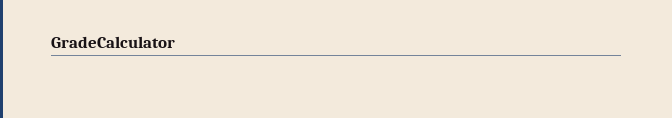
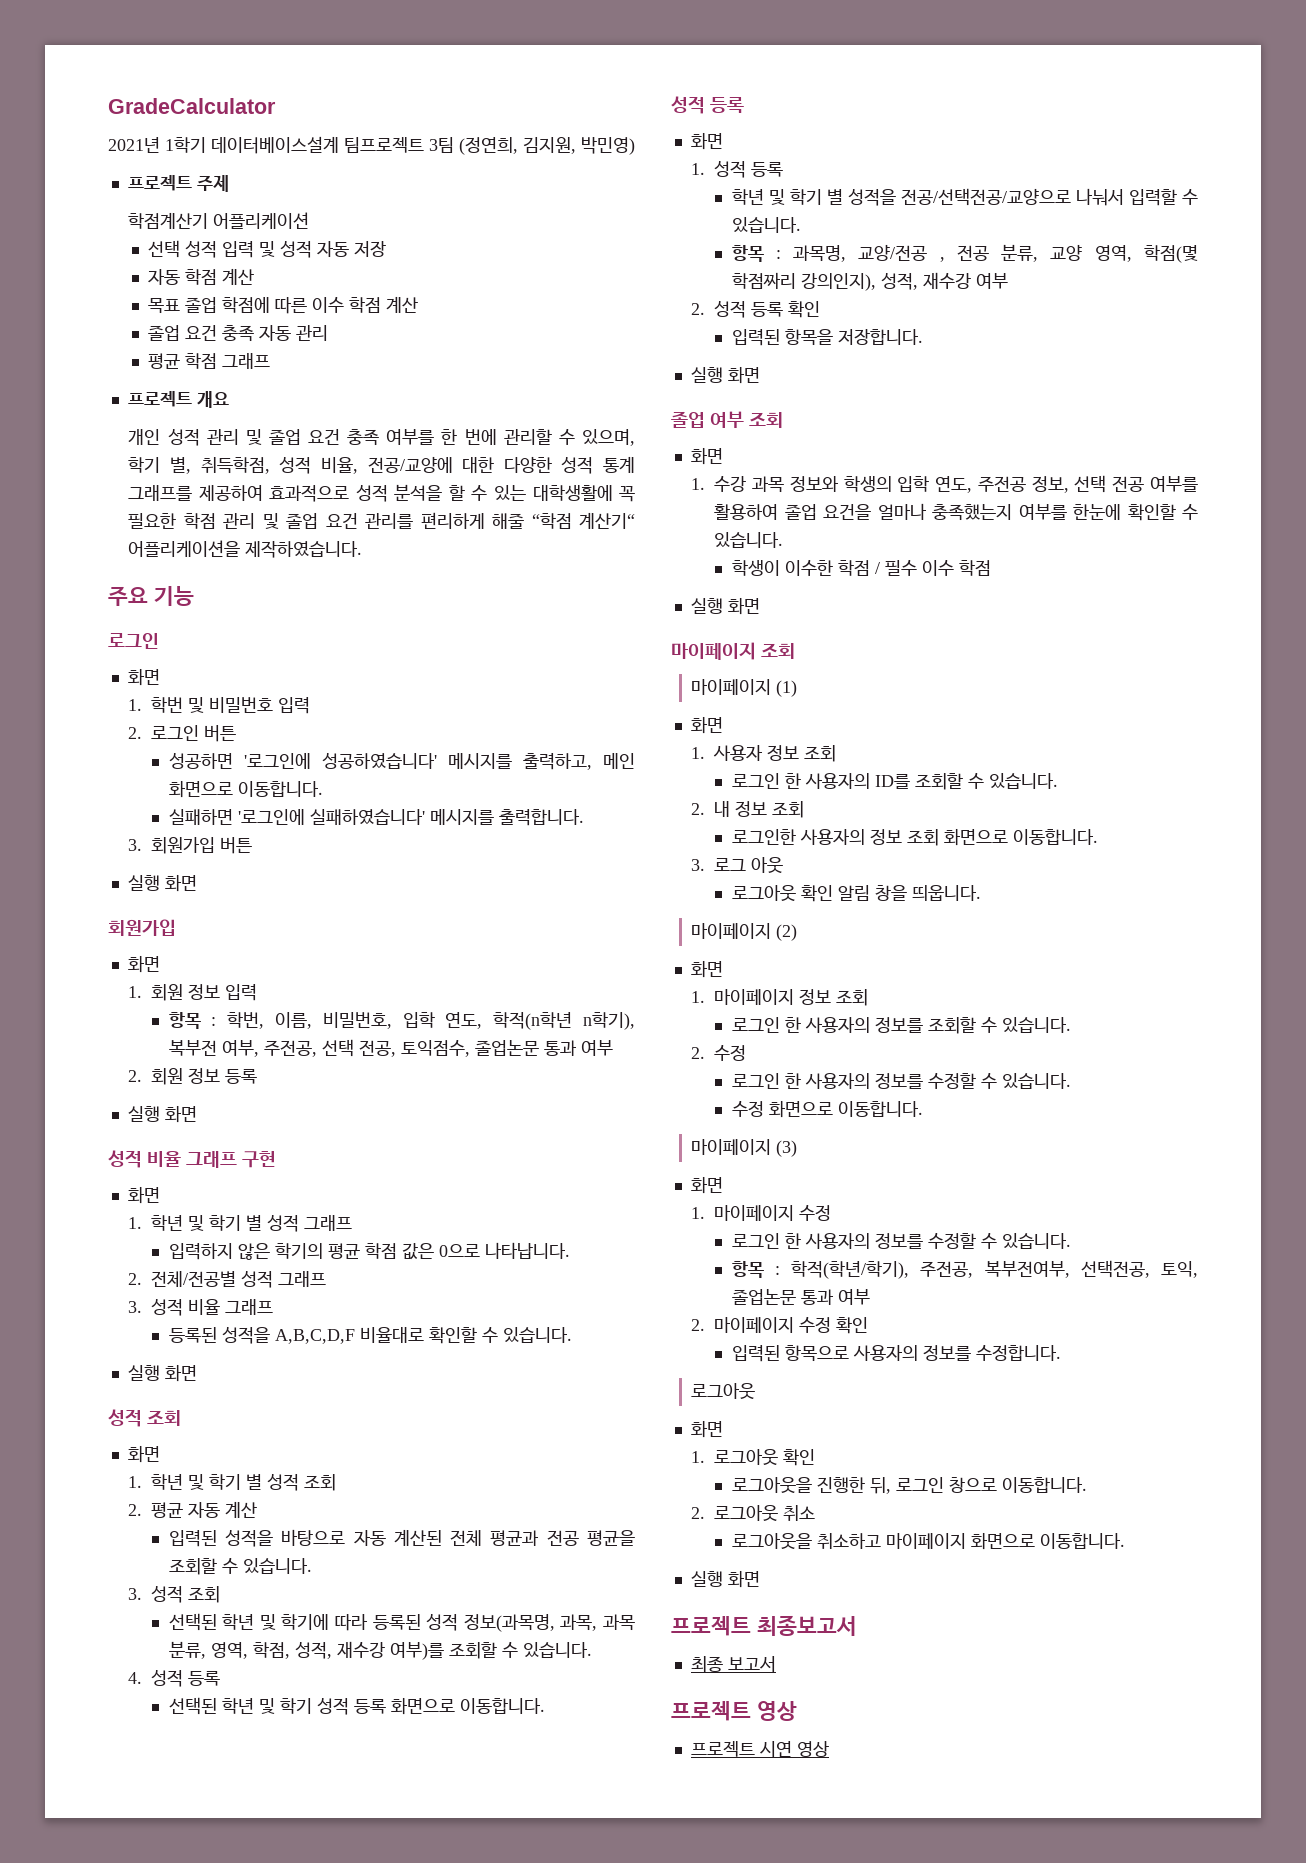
(175, 42) none -> [108,136,635,155] [127,175,229,192] [128,212,310,229] [148,240,387,258] [148,268,255,285] [148,296,419,314] [148,325,329,342] [148,353,271,369] [127,391,229,408] [128,429,635,446] [128,456,635,474] [128,484,636,502] [128,512,635,529] [128,540,363,558] [108,586,194,606] [108,633,159,649] [127,668,160,686] [128,697,311,714] [128,725,237,742] [168,753,636,770] [168,780,323,798] [168,809,584,826] [128,837,253,854] [127,874,197,892] [108,919,176,936] [127,955,160,973] [128,984,258,1001] [168,1012,636,1030] [168,1039,613,1057] [128,1068,258,1085] [127,1105,197,1123] [108,1150,276,1168] [127,1186,160,1204] [128,1215,353,1232] [168,1242,570,1260] [128,1271,327,1288] [128,1299,274,1316] [168,1327,572,1344] [127,1364,197,1382] [108,1409,181,1427] [127,1445,160,1463] [128,1474,337,1491] [128,1501,258,1518] [168,1529,636,1547] [168,1558,312,1575] [128,1586,221,1603] [168,1613,635,1632] [168,1641,592,1660] [128,1670,221,1687] [168,1697,545,1715] [671,96,744,114] [690,132,723,150] [691,161,784,178] [731,188,1198,206] [731,217,801,233] [731,244,1198,263] [731,272,1008,291] [691,301,821,318] [731,329,923,346] [690,366,760,384] [671,411,783,428] [690,447,723,465] [691,475,1198,493] [714,503,1198,521] [714,532,784,548] [731,560,991,576] [690,597,760,615] [671,642,795,660] [691,679,798,697] [690,716,723,734] [691,745,837,762] [731,773,1058,790] [691,801,805,818] [731,828,1098,846] [691,857,784,874] [731,885,981,902] [691,923,798,941] [690,960,723,978] [691,989,869,1006] [731,1017,1071,1034] [691,1045,747,1061] [731,1073,1071,1089] [731,1100,923,1118] [691,1139,798,1157] [690,1176,723,1194] [691,1205,832,1221] [731,1233,1071,1249] [731,1260,1198,1279] [731,1289,870,1305] [691,1317,869,1334] [731,1345,1061,1362] [691,1383,756,1400] [690,1420,723,1438] [691,1449,816,1466] [731,1477,1087,1494] [691,1505,816,1522] [731,1532,1125,1550] [690,1570,760,1588] [671,1615,857,1636] [690,1656,776,1672] [671,1701,797,1721] [690,1741,829,1757] // 2021년 1학기 데이터베이스설계 팀프로젝트 3팀 (정연희, 김지원, 박민영) // 프로젝트 주제 // 학점계산기 어플리케이션 // 선택 성적 입력 및 성적 자동 저장 // 자동 학점 계산 // 목표 졸업 학점에 따른 이수 학점 계산 // 졸업 요건 충족 자동 관리 // 평균 학점 그래프 // 프로젝트 개요 // 개인 성적 관리 및 졸업 요건 충족 여부를 한 번에 관리할 수 있으며, 학기 별, 취득학점, 성적 비율, 전공/교양에 대한 다양한 성적 통계 그래프를 제공하여 효과적으로 성적 분석을 할 수 있는 대학생활에 꼭 필요한 학점 관리 및 졸업 요건 관리를 편리하게 해줄 “학점 계산기“ 어플리케이션을 제작하였습니다. // 주요 기능 // 로그인 // 화면 // 1. 학번 및 비밀번호 입력 // 2. 로그인 버튼 // 성공하면 '로그인에 성공하였습니다' 메시지를 출력하고, 메인 화면으로 이동합니다. // 실패하면 '로그인에 실패하였습니다' 메시지를 출력합니다. // 3. 회원가입 버튼 // 실행 화면 // 회원가입 // 화면 // 1. 회원 정보 입력 // 항목 : 학번, 이름, 비밀번호, 입학 연도, 학적(n학년 n학기), 복부전 여부, 주전공, 선택 전공, 토익점수, 졸업논문 통과 여부 // 2. 회원 정보 등록 // 실행 화면 // 성적 비율 그래프 구현 // 화면 // 1. 학년 및 학기 별 성적 그래프 // 입력하지 않은 학기의 평균 학점 값은 0으로 나타납니다. // 2. 전체/전공별 성적 그래프 // 3. 성적 비율 그래프 // 등록된 성적을 A,B,C,D,F 비율대로 확인할 수 있습니다. // 실행 화면 // 성적 조회 // 화면 // 1. 학년 및 학기 별 성적 조회 // 2. 평균 자동 계산 // 입력된 성적을 바탕으로 자동 계산된 전체 평균과 전공 평균을 조회할 수 있습니다. // 3. 성적 조회 // 선택된 학년 및 학기에 따라 등록된 성적 정보(과목명, 과목, 과목 분류, 영역, 학점, 성적, 재수강 여부)를 조회할 수 있습니다. // 4. 성적 등록 // 선택된 학년 및 학기 성적 등록 화면으로 이동합니다. // 성적 등록 // 화면 // 1. 성적 등록 // 학년 및 학기 별 성적을 전공/선택전공/교양으로 나눠서 입력할 수 있습니다. // 항목 : 과목명, 교양/전공 , 전공 분류, 교양 영역, 학점(몇 학점짜리 강의인지), 성적, 재수강 여부 // 2. 성적 등록 확인 // 입력된 항목을 저장합니다. // 실행 화면 // 졸업 여부 조회 // 화면 // 1. 수강 과목 정보와 학생의 입학 연도, 주전공 정보, 선택 전공 여부를 활용하여 졸업 요건을 얼마나 충족했는지 여부를 한눈에 확인할 수 있습니다. // 학생이 이수한 학점 / 필수 이수 학점 // 실행 화면 // 마이페이지 조회 // 마이페이지 (1) // 화면 // 1. 사용자 정보 조회 // 로그인 한 사용자의 ID를 조회할 수 있습니다. // 2. 내 정보 조회 // 로그인한 사용자의 정보 조회 화면으로 이동합니다. // 3. 로그 아웃 // 로그아웃 확인 알림 창을 띄웁니다. // 마이페이지 (2) // 화면 // 1. 마이페이지 정보 조회 // 로그인 한 사용자의 정보를 조회할 수 있습니다. // 2. 수정 // 로그인 한 사용자의 정보를 수정할 수 있습니다. // 수정 화면으로 이동합니다. // 마이페이지 (3) // 화면 // 1. 마이페이지 수정 // 로그인 한 사용자의 정보를 수정할 수 있습니다. // 항목 : 학적(학년/학기), 주전공, 복부전여부, 선택전공, 토익, 졸업논문 통과 여부 // 2. 마이페이지 수정 확인 // 입력된 항목으로 사용자의 정보를 수정합니다. // 로그아웃 // 화면 // 1. 로그아웃 확인 // 로그아웃을 진행한 뒤, 로그인 창으로 이동합니다. // 2. 로그아웃 취소 // 로그아웃을 취소하고 마이페이지 화면으로 이동합니다. // 실행 화면 // 프로젝트 최종보고서 // 최종 보고서 // 프로젝트 영상 // 프로젝트 시연 영상

